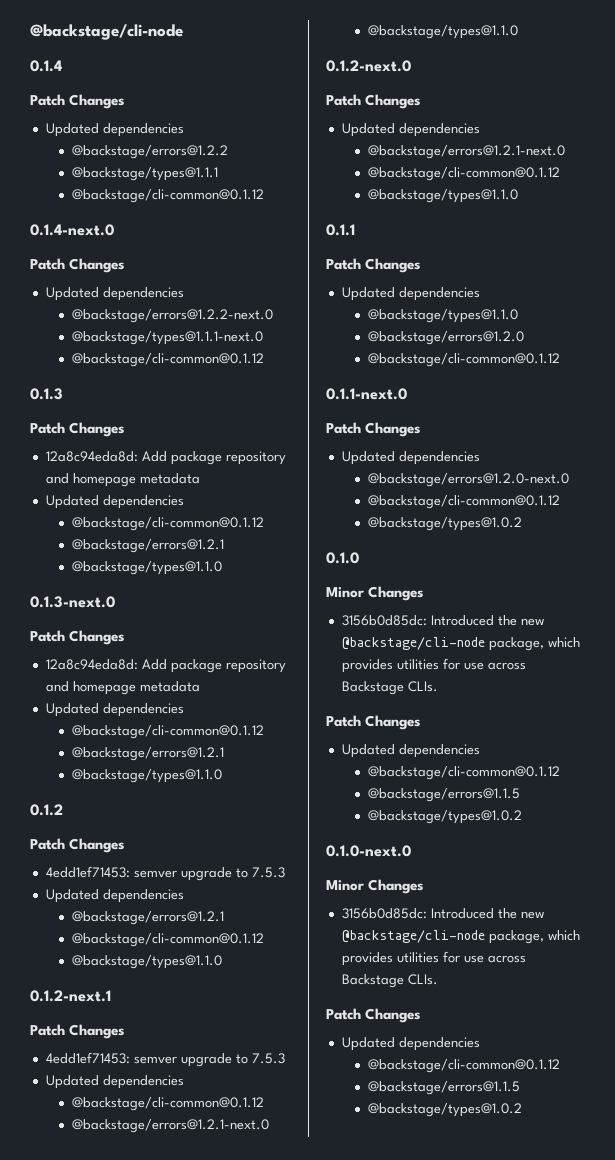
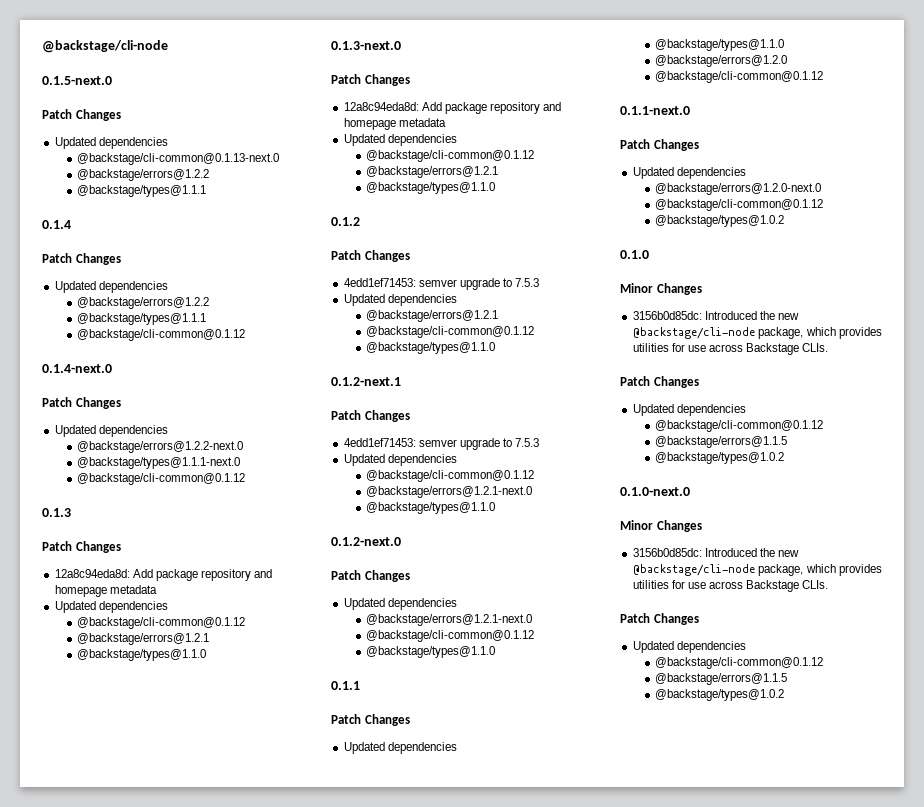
[30,24,183,40] @backstage/cli-node -> [42,40,168,53] [42,76,112,85] [42,109,121,121] [54,137,168,149] [77,153,280,165] [77,169,210,181] [77,185,207,197] @backstage/cli-node // 0.1.5-next.0 // Patch Changes // Updated dependencies // @backstage/cli-common@0.1.13-next.0 // @backstage/errors@1.2.2 // @backstage/types@1.1.1

